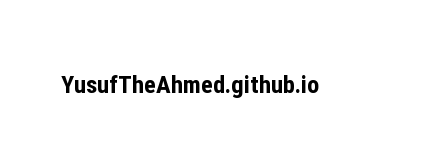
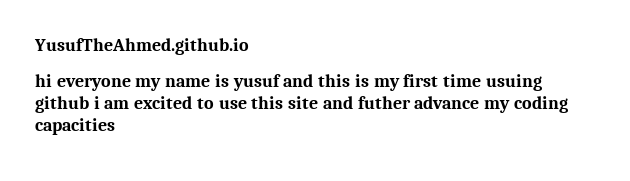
(319, 86) none -> [35,74,542,91] [35,96,568,113] [35,118,115,135] // hi everyone my name is yusuf and this is my first time usuing github i am excited to use this site and futher advance my coding capacities

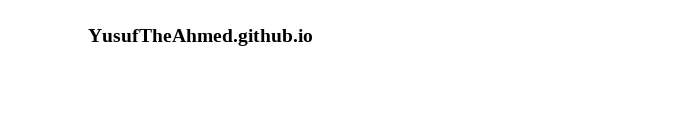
[35,74,542,91] [35,96,568,113] [35,118,115,135] // hi everyone my name is yusuf and this is my first time usuing github i am excited to use this site and futher advance my coding capacities -> (313, 37) none

